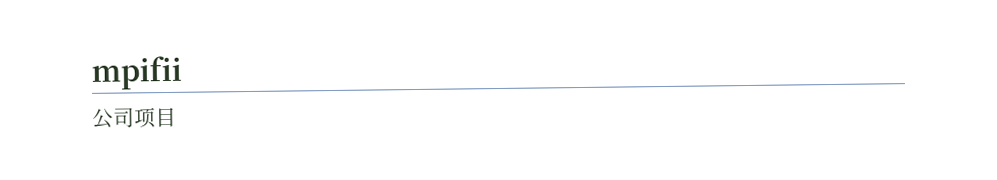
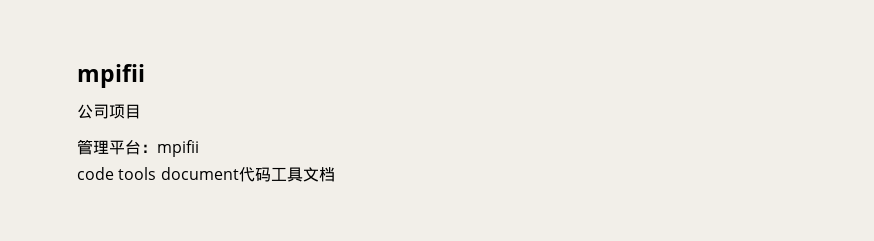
(177, 117) none -> [77,139,199,157] [77,167,335,182] // 管理平台：mpifii // code tools document代码工具文档

